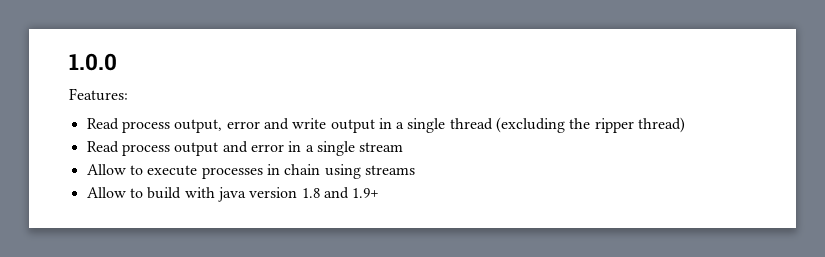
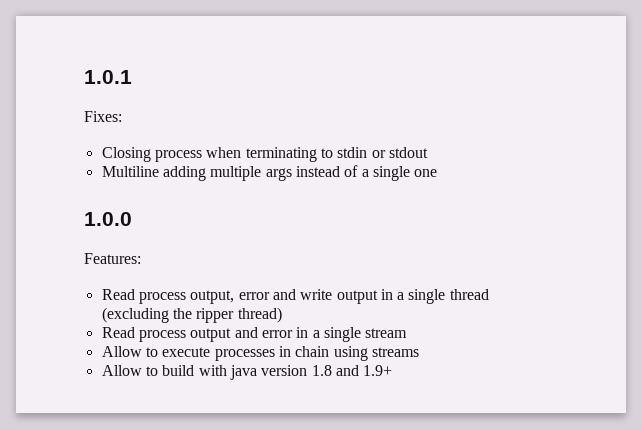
(69, 62) none -> [84,70,132,84] [84,111,122,122] [101,147,428,162] [101,165,438,181] 1.0.1 // Fixes: // Closing process when terminating to stdin or stdout // Multiline adding multiple args instead of a single one //

